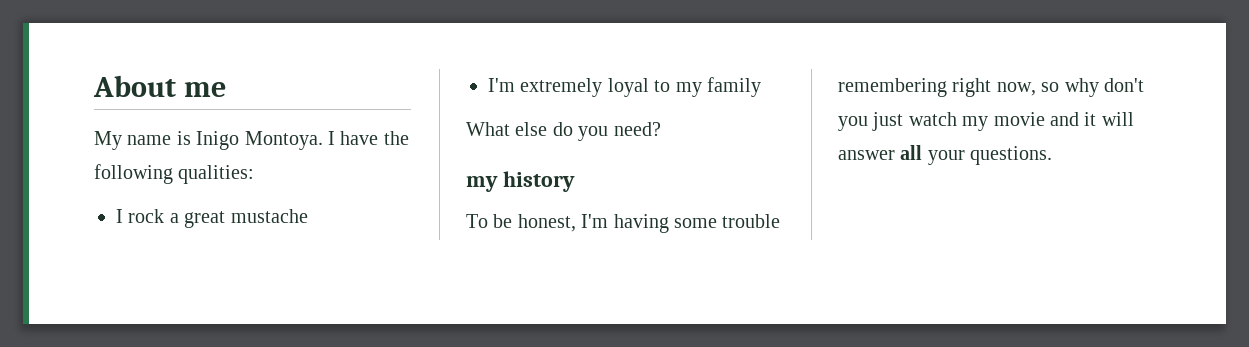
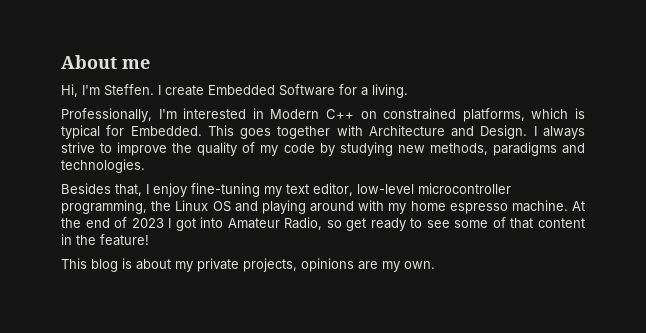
[94,131,409,150] [94,164,255,184] [116,209,308,228] [488,77,761,97] [466,122,661,141] [466,171,575,192] [466,214,781,233] [838,78,1144,97] [838,112,1134,131] [838,145,1053,165] My name is Inigo Montoya. I have the following qualities: // I rock a great mustache // I'm extremely loyal to my family // What else do you need? // my history // To be honest, I'm having some trouble remembering right now, so why don't you just watch my movie and it will answer all your questions. -> [61,84,408,98] [61,108,586,122] [61,125,585,139] [61,142,585,156] [61,159,145,173] [61,183,511,197] [61,200,586,214] [61,217,585,231] [61,234,149,246] [61,258,435,272] Hi, I'm Steffen. I create Embedded Software for a living. // Professionally, I'm interested in Modern C++ on constrained platforms, which is typical for Embedded. This goes together with Architecture and Design. I always strive to improve the quality of my code by studying new methods, paradigms and technologies. // Besides that, I enjoy fine-tuning my text editor, low-level microcontroller programming, the Linux OS and playing around with my home espresso machine. At the end of 2023 I got into Amateur Radio, so get ready to see some of that content in the feature! // This blog is about my private projects, opinions are my own.

